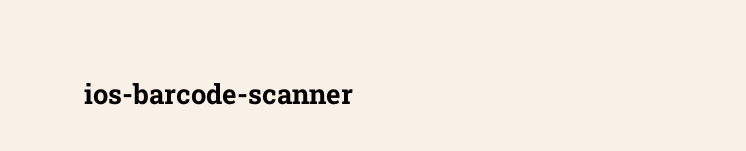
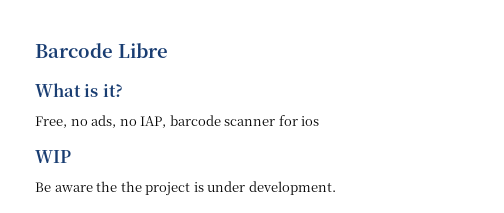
[84,83,353,105] ios-barcode-scanner -> [35,43,168,58] [35,83,123,97] [35,115,320,128] [35,150,71,163] [35,181,336,196] Barcode Libre // What is it? // Free, no ads, no IAP, barcode scanner for ios // WIP // Be aware the the project is under development.

